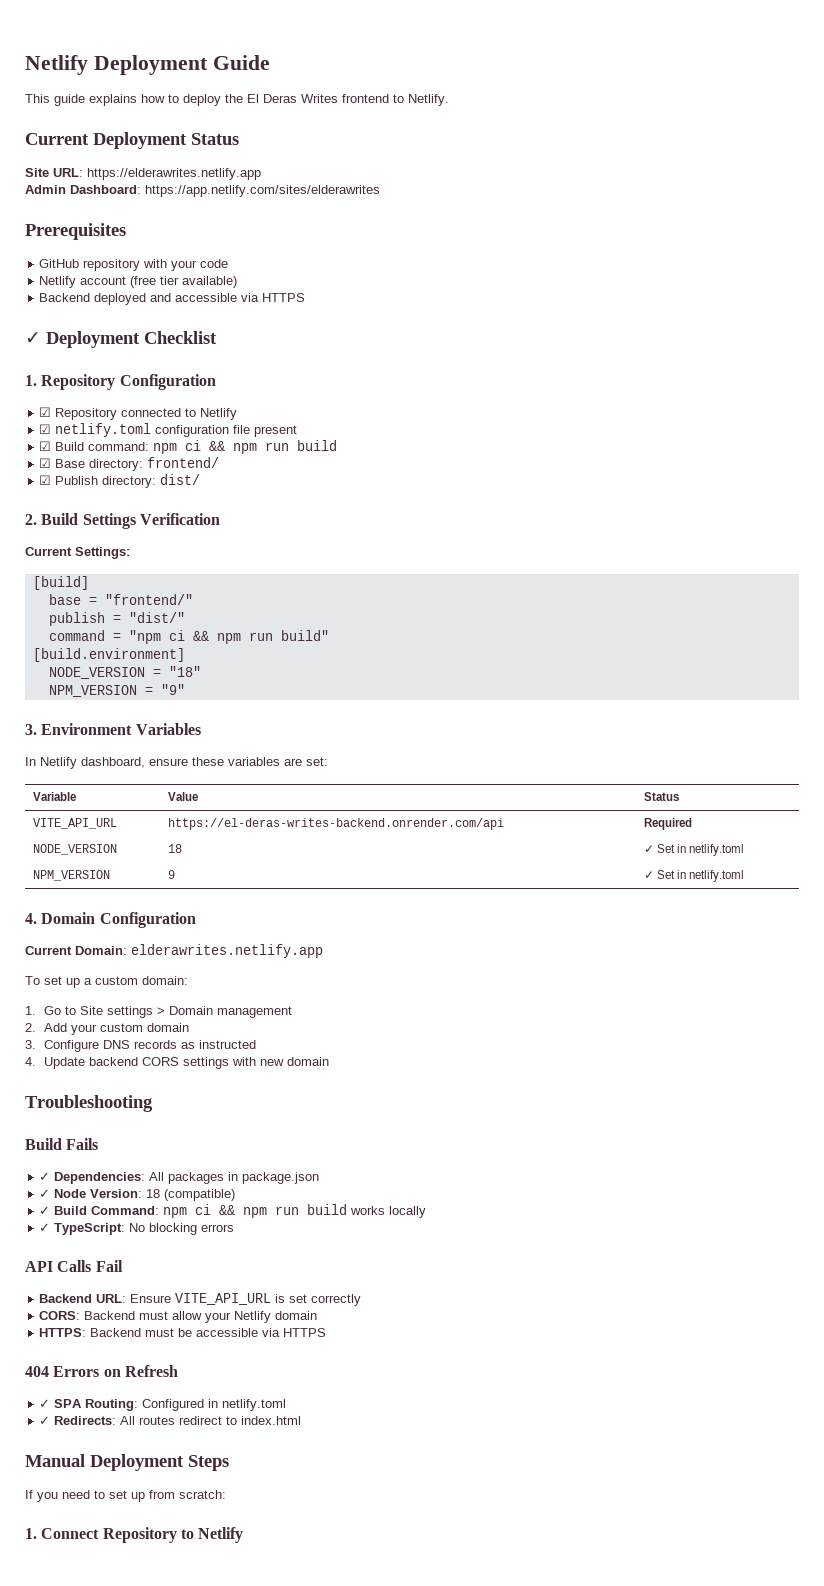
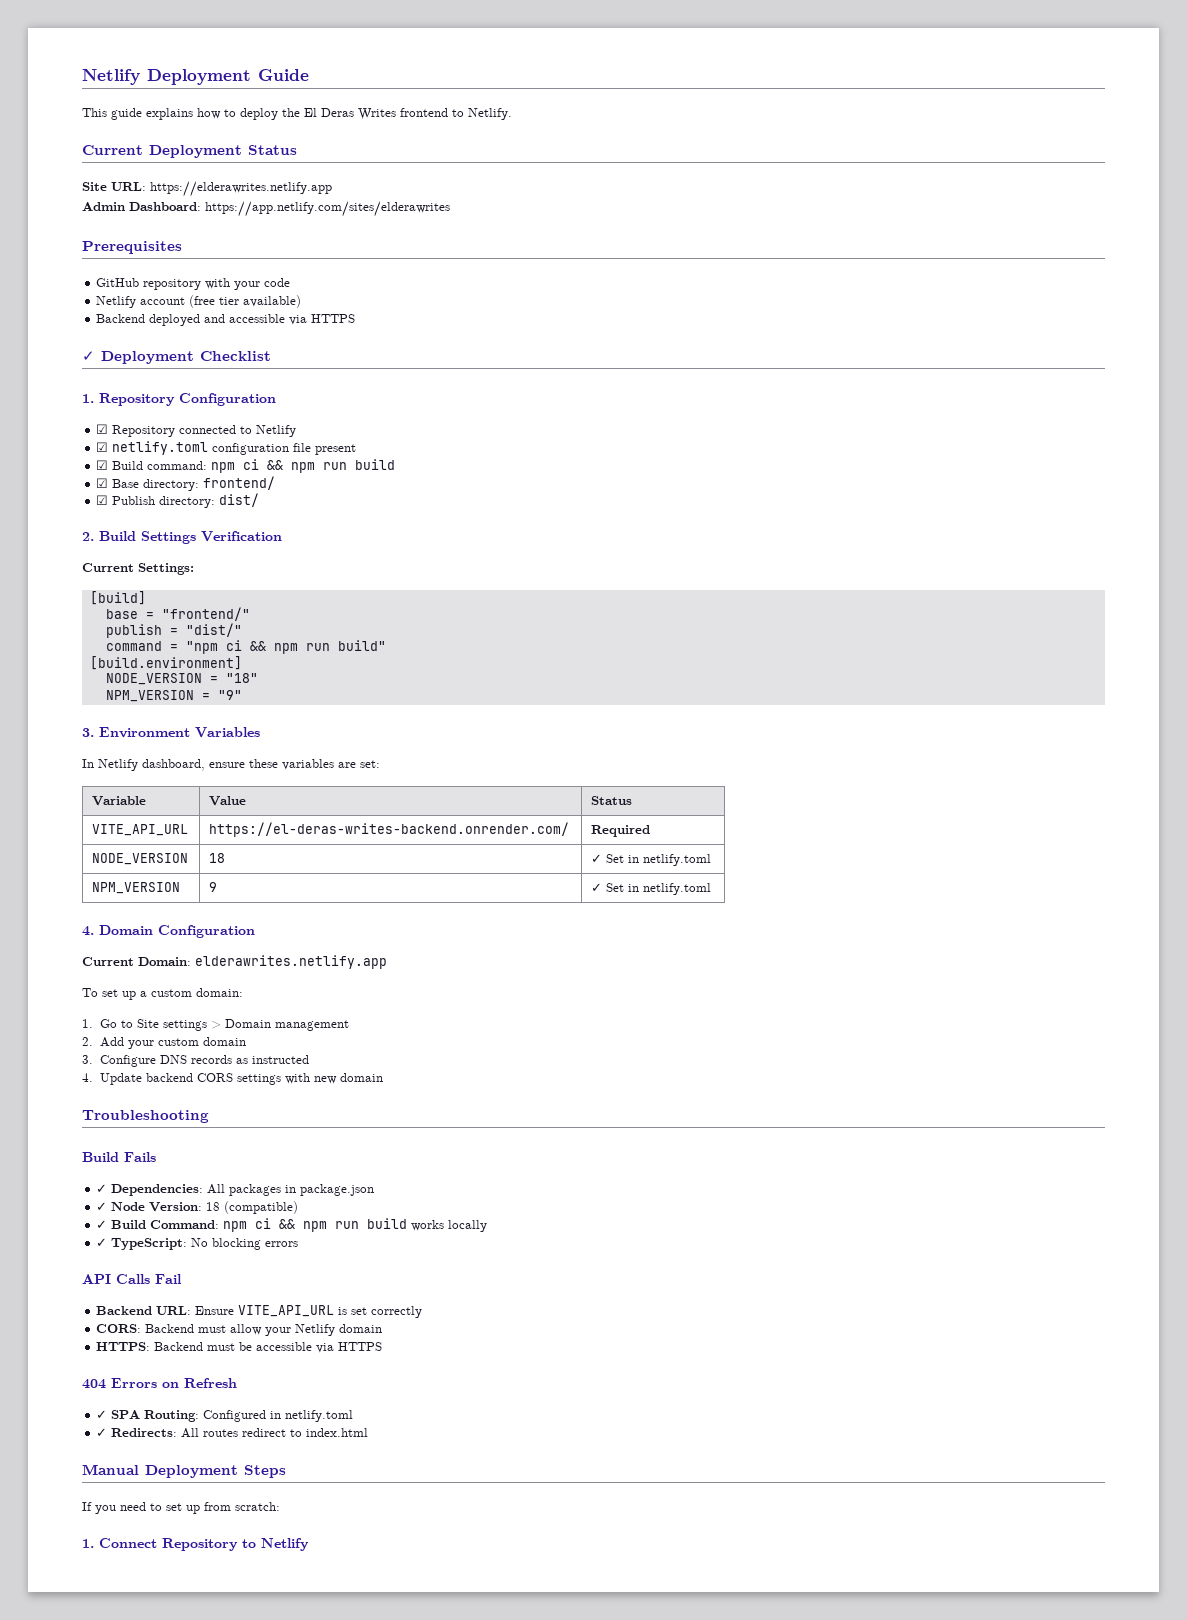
[167,818,504,830] https://el-deras-writes-backend.onrender.com/api -> [209,822,570,837] https://el-deras-writes-backend.onrender.com/

